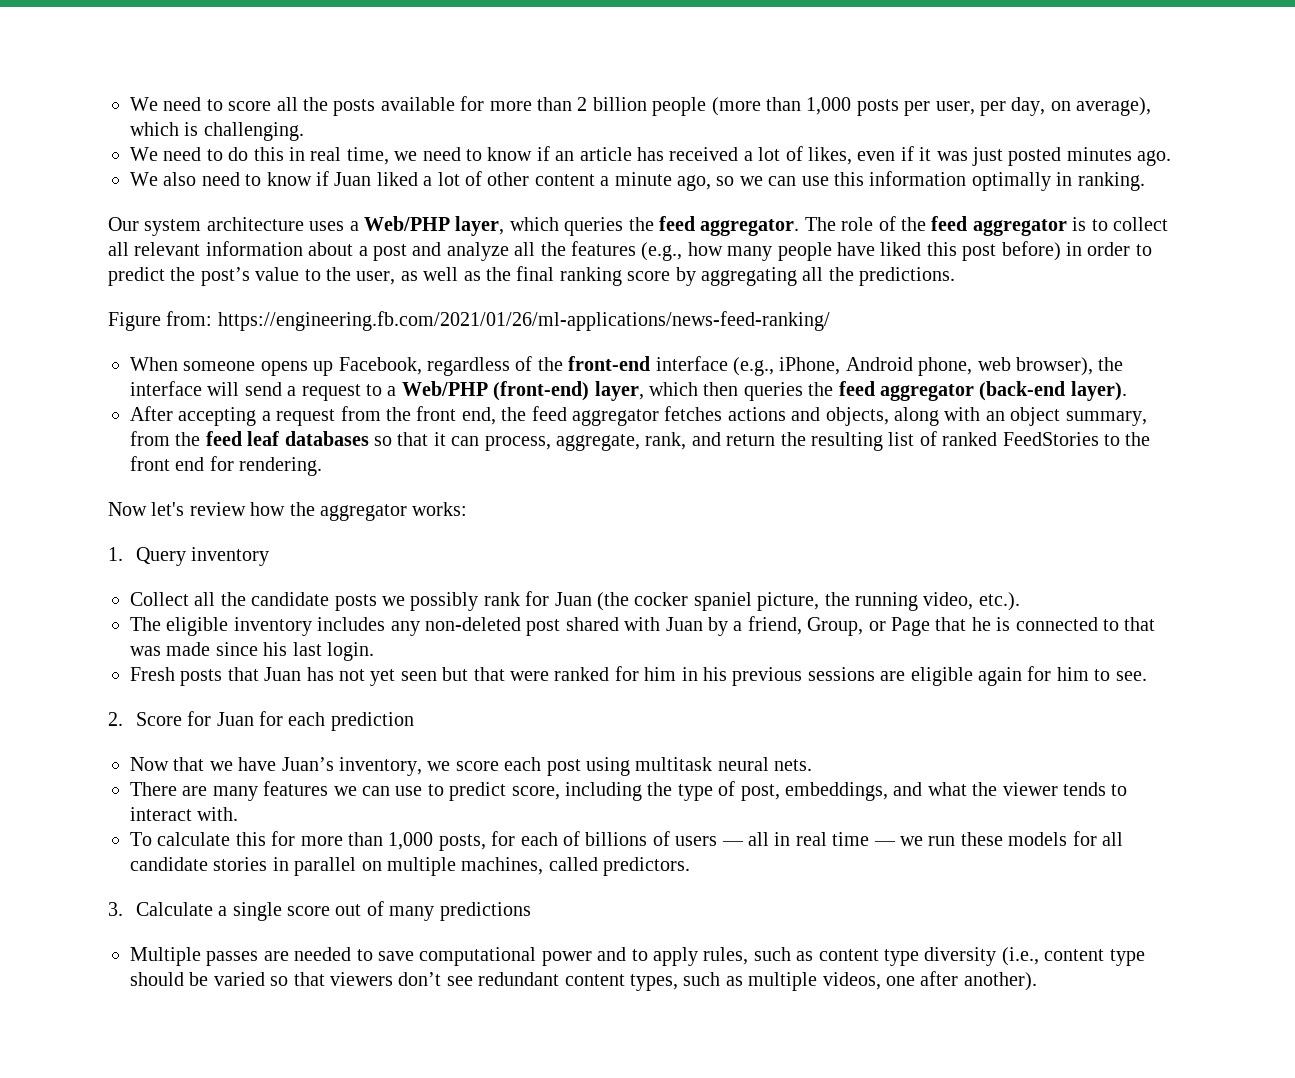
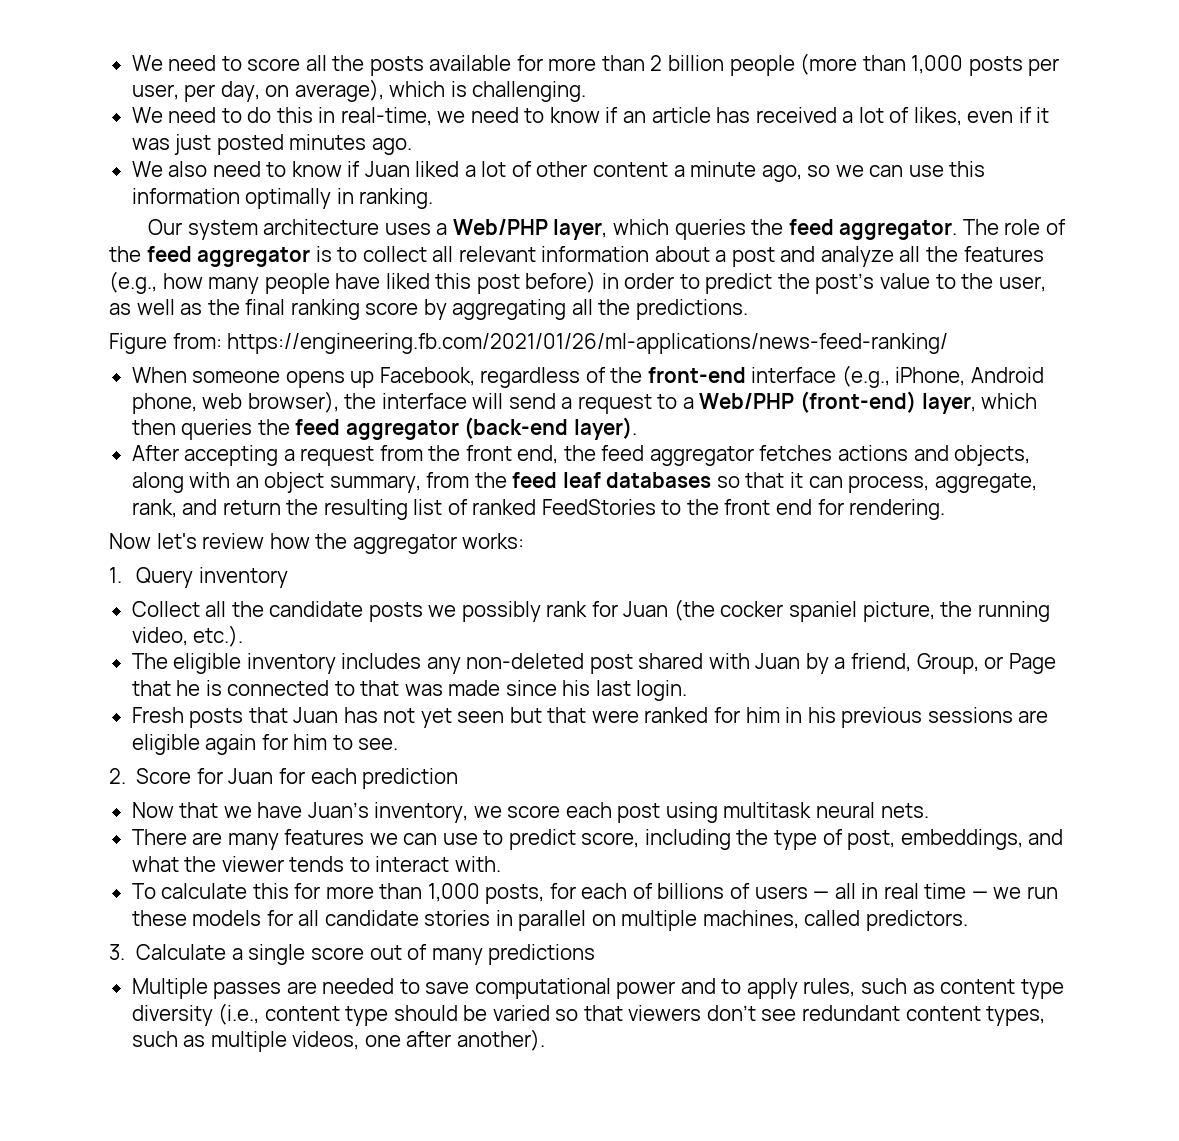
[310,147,389,165] real time, -> [340,107,432,126] real-time,

